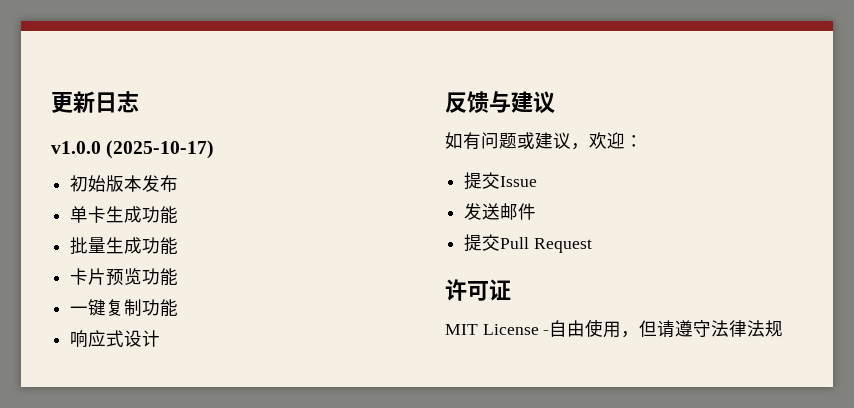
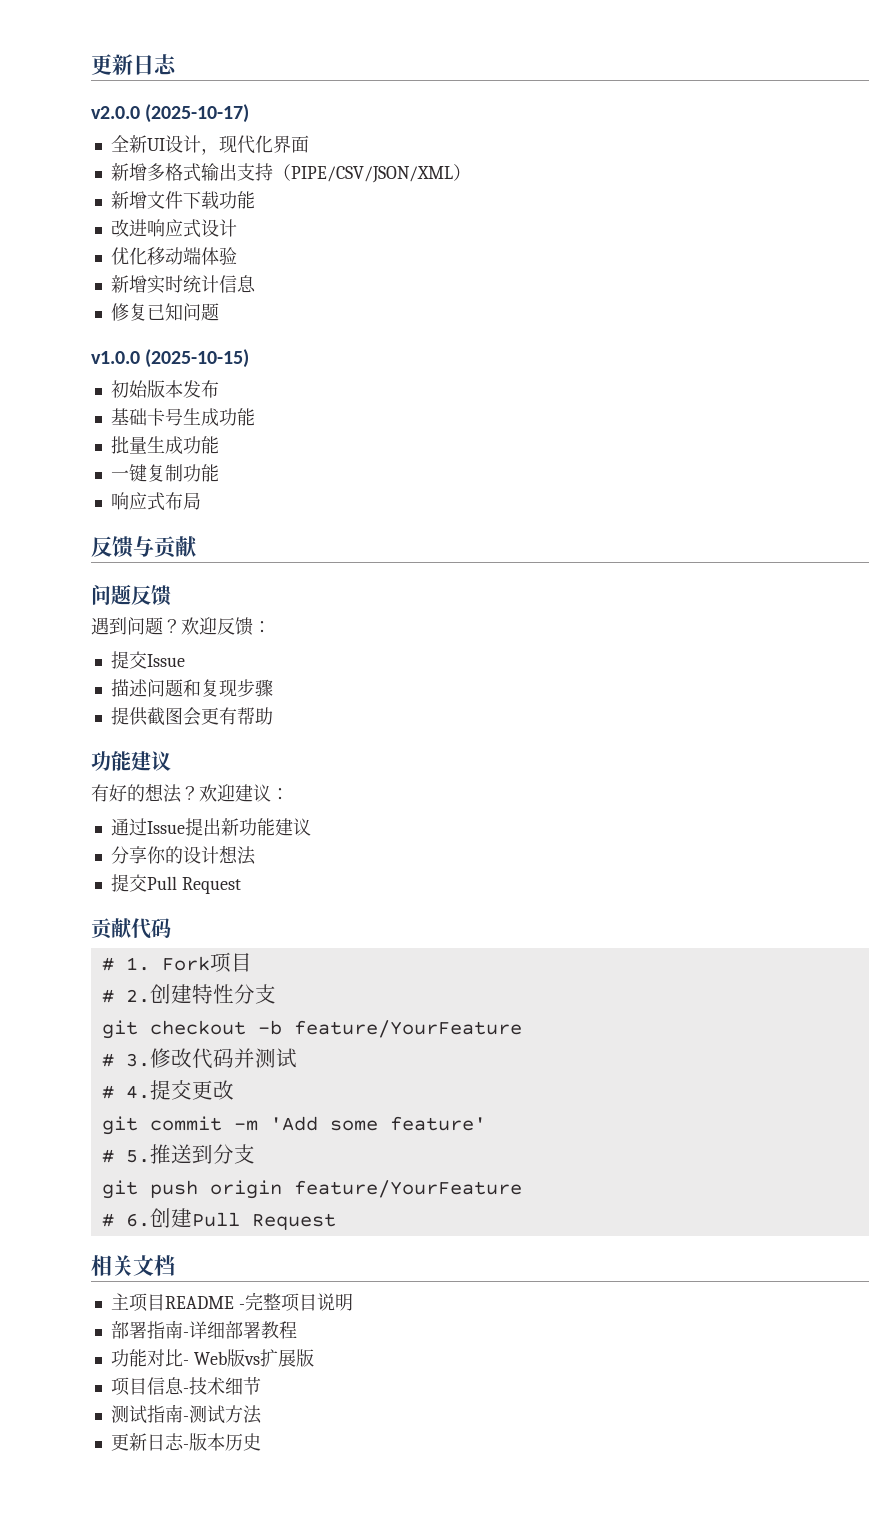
[51,91,139,113] 更新日志 -> [91,54,177,75] [91,104,250,123] [110,135,309,155] [110,163,471,183] [110,191,255,209] [110,219,237,238] [110,247,237,265] [110,275,256,294] [110,303,219,321] 更新日志 // v2.0.0 (2025-10-17) // 全新UI设计，现代化界面 // 新增多格式输出支持（PIPE/CSV/JSON/XML） // 新增文件下载功能 // 改进响应式设计 // 优化移动端体验 // 新增实时统计信息 // 修复已知问题
[106,140,215,159] (2025-10-17) -> [145,349,250,368] (2025-10-15)
[70,206,107,223] 单卡 -> [110,408,183,426] 基础卡号
[70,268,179,286] // 卡片预览功能 -> (219, 445) none
[124,330,161,347] 设计 -> [164,492,201,510] 布局
[511,91,555,114] [445,132,643,150] [464,172,538,190] [464,203,537,220] [464,234,592,253] [445,279,511,301] [445,319,784,338] 建议 // 如有问题或建议，欢迎： // 提交Issue // 发送邮件 // 提交Pull Request // 许可证 // MIT License -自由使用，但请遵守法律法规 -> [154,536,198,559] [91,584,171,606] [91,617,271,636] [110,651,185,669] [110,679,273,697] [110,707,273,726] [91,751,171,771] [91,783,289,803] [110,818,311,836] [110,845,256,865] [110,874,241,894] [91,918,171,940] [101,952,252,973] [101,984,276,1004] [101,1020,522,1039] [101,1048,297,1069] [101,1080,234,1100] [101,1116,486,1135] [101,1144,255,1164] [101,1180,522,1199] [101,1208,336,1230] [91,1255,175,1276] [110,1292,353,1312] [110,1320,297,1339] [110,1349,314,1367] [110,1377,261,1396] [110,1404,262,1424] [110,1433,261,1451] 贡献 // 问题反馈 // 遇到问题？欢迎反馈： // 提交Issue // 描述问题和复现步骤 // 提供截图会更有帮助 // 功能建议 // 有好的想法？欢迎建议： // 通过Issue提出新功能建议 // 分享你的设计想法 // 提交Pull Request // 贡献代码 // # 1. Fork项目 // # 2.创建特性分支 // git checkout -b feature/YourFeature // # 3.修改代码并测试 // # 4.提交更改 // git commit -m 'Add some feature' // # 5.推送到分支 // git push origin feature/YourFeature // # 6.创建Pull Request // 相关文档 // 主项目README -完整项目说明 // 部署指南-详细部署教程 // 功能对比- Web版vs扩展版 // 项目信息-技术细节 // 测试指南-测试方法 // 更新日志-版本历史

